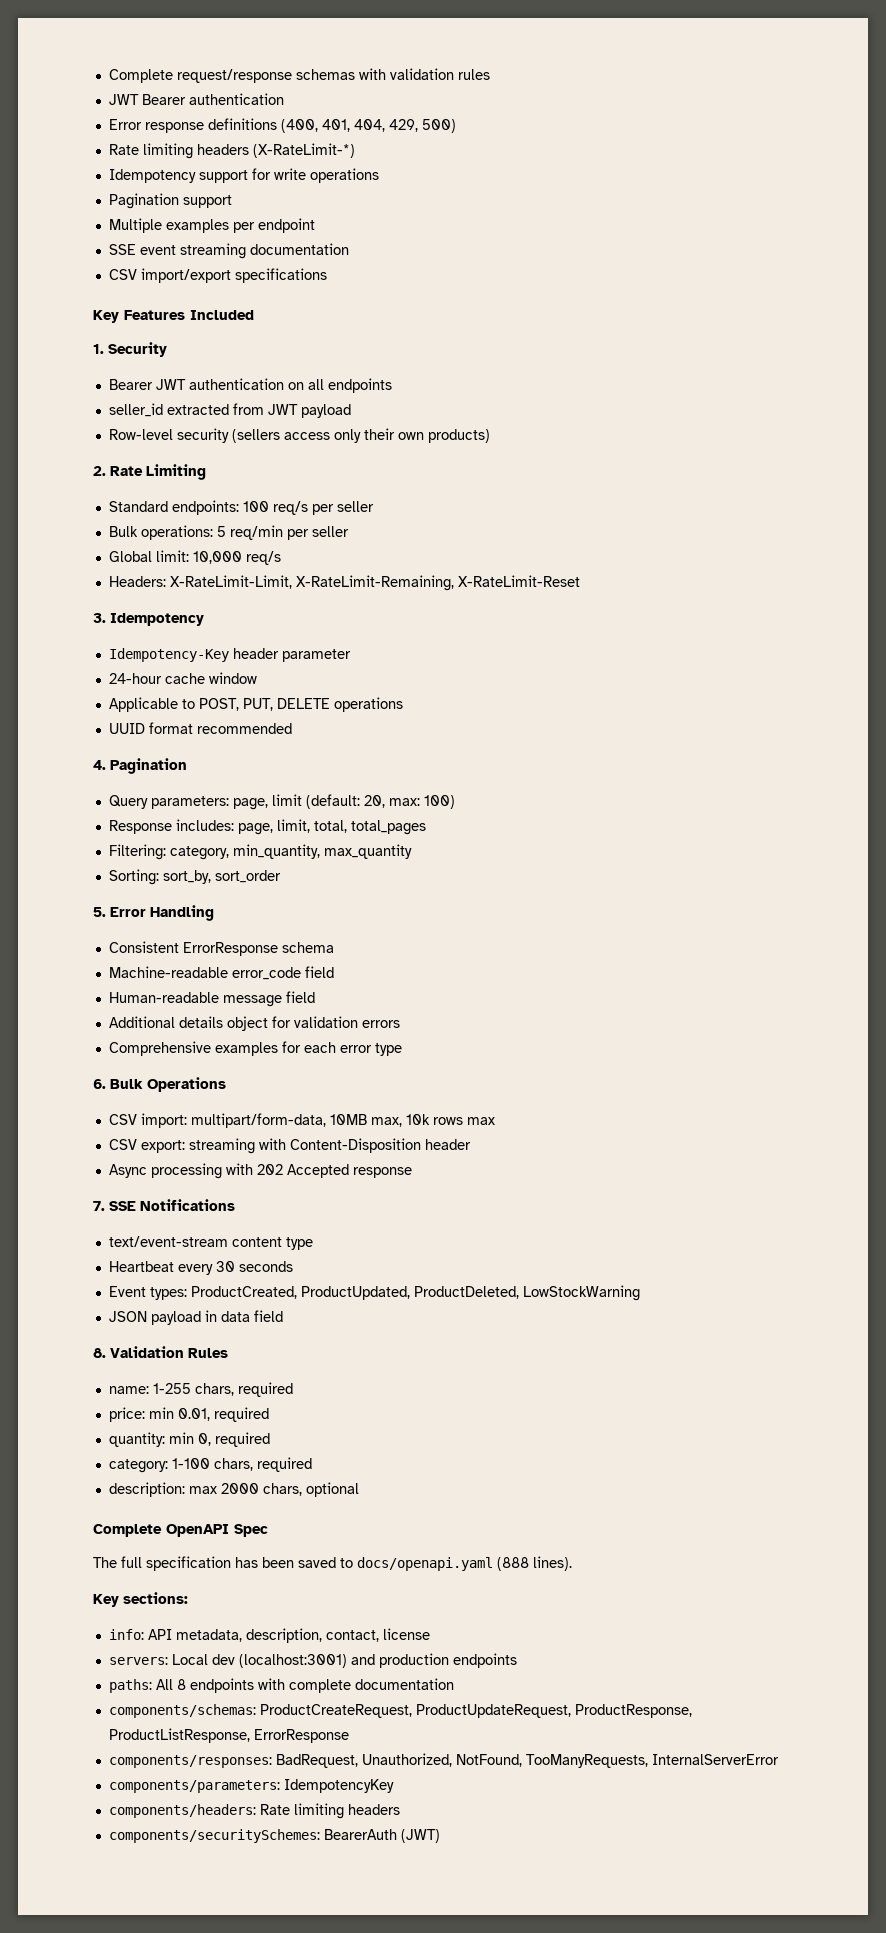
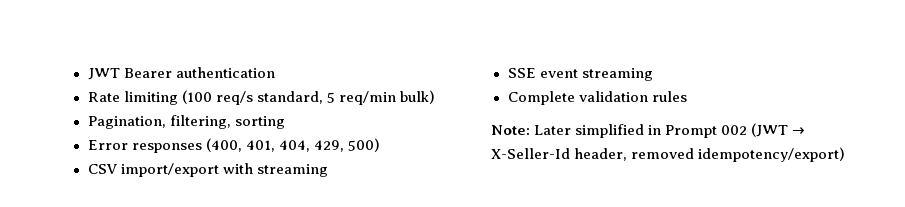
[108,68,490,83] [108,93,284,105] [108,118,277,133] Complete request/response schemas with validation rules // JWT Bearer authentication // Error response definitions -> [87,67,275,80] [87,90,435,105] [87,115,285,129] [87,140,202,153] JWT Bearer authentication // Rate limiting (100 req/s standard, 5 req/min bulk) // Pagination, filtering, sorting // Error responses
[108,143,355,159] [108,168,379,183] [108,193,232,209] [108,218,315,233] [108,243,349,259] [108,268,327,283] [93,310,254,323] [93,342,167,357] [108,378,392,393] [108,403,351,418] [108,428,490,443] [93,464,206,480] [108,500,374,515] [108,525,349,540] [108,550,281,565] [108,575,580,591] [93,613,204,626] [108,648,351,662] [108,672,257,684] [108,697,403,712] [108,722,292,734] [93,758,187,774] [108,794,455,810] [108,819,426,835] [108,844,412,860] [108,869,281,885] [93,905,214,921] [108,941,334,956] [108,966,334,980] [108,991,315,1007] [108,1016,400,1031] [108,1041,402,1056] [93,1077,226,1092] [108,1113,495,1128] [108,1138,471,1154] [108,1163,412,1179] [93,1199,235,1211] [108,1236,313,1250] [108,1261,293,1275] [108,1285,640,1301] [108,1310,283,1325] [93,1346,228,1358] [108,1382,293,1397] [108,1407,269,1422] [108,1432,270,1447] [108,1457,312,1473] [108,1482,359,1497] [93,1524,268,1537] [93,1556,572,1571] [93,1592,188,1607] [108,1628,430,1643] [108,1653,517,1668] [108,1678,454,1693] [108,1704,692,1718] [108,1728,349,1743] [108,1753,779,1768] [108,1779,394,1793] [108,1803,400,1819] [108,1829,440,1843] Rate limiting headers (X-RateLimit-*) // Idempotency support for write operations // Pagination support // Multiple examples per endpoint // SSE event streaming documentation // CSV import/export specifications // Key Features Included // 1. Security // Bearer JWT authentication on all endpoints // seller_id extracted from JWT payload // Row-level security (sellers access only their own products) // 2. Rate Limiting // Standard endpoints: 100 req/s per seller // Bulk operations: 5 req/min per seller // Global limit: 10,000 req/s // Headers: X-RateLimit-Limit, X-RateLimit-Remaining, X-RateLimit-Reset // 3. Idempotency // Idempotency-Key header parameter // 24-hour cache window // Applicable to POST, PUT, DELETE operations // UUID format recommended // 4. Pagination // Query parameters: page, limit (default: 20, max: 100) // Response includes: page, limit, total, total_pages // Filtering: category, min_quantity, max_quantity // Sorting: sort_by, sort_order // 5. Error Handling // Consistent ErrorResponse schema // Machine-readable error_code field // Human-readable message field // Additional details object for validation errors // Comprehensive examples for each error type // 6. Bulk Operations // CSV import: multipart/form-data, 10MB max, 10k rows max // CSV export: streaming with Content-Disposition header // Async processing with 202 Accepted response // 7. SSE Notifications // text/event-stream content type // Heartbeat every 30 seconds // Event types: ProductCreated, ProductUpdated, ProductDeleted, LowStockWarning // JSON payload in data field // 8. Validation Rules // name: 1-255 chars, required // price: min 0.01, required // quantity: min 0, required // category: 1-100 chars, required // description: max 2000 chars, optional // Complete OpenAPI Spec // The full specification has been saved to docs/openapi.yaml (888 lines). // Key sections: // info: API metadata, description, contact, license // servers: Local dev (localhost:3001) and production endpoints // paths: All 8 endpoints with complete documentation // components/schemas: ProductCreateRequest, ProductUpdateRequest, ProductResponse, ProductListResponse, ErrorResponse // components/responses: BadRequest, Unauthorized, NotFound, TooManyRequests, InternalServerError // components/parameters: IdempotencyKey // components/headers: Rate limiting headers // components/securitySchemes: BearerAuth (JWT) -> [87,163,328,177] [507,68,653,81] [507,91,687,105] [491,123,806,138] [491,147,846,162] CSV import/export with streaming // SSE event streaming // Complete validation rules // Note: Later simplified in Prompt 002 (JWT → X-Seller-Id header, removed idempotency/export)

